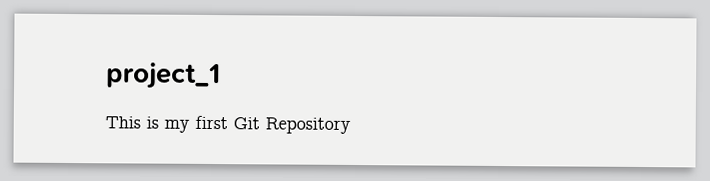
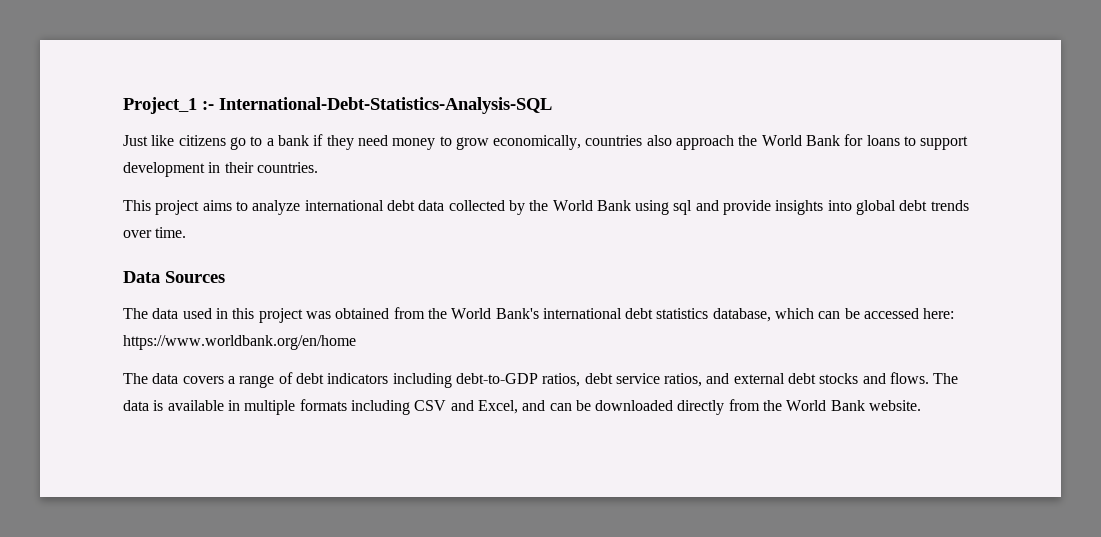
[106,62,221,90] [105,115,351,134] project_1 // This is my first Git Repository -> [123,97,552,114] [123,134,969,150] [123,162,318,177] [123,200,969,215] [123,227,187,238] [123,271,225,283] [123,307,955,323] [123,335,356,350] [123,372,959,388] [123,399,922,415] Project_1 :- International-Debt-Statistics-Analysis-SQL // Just like citizens go to a bank if they need money to grow economically, countries also approach the World Bank for loans to support development in their countries. // This project aims to analyze international debt data collected by the World Bank using sql and provide insights into global debt trends over time. // Data Sources // The data used in this project was obtained from the World Bank's international debt statistics database, which can be accessed here: https://www.worldbank.org/en/home // The data covers a range of debt indicators including debt-to-GDP ratios, debt service ratios, and external debt stocks and flows. The data is available in multiple formats including CSV and Excel, and can be downloaded directly from the World Bank website.

